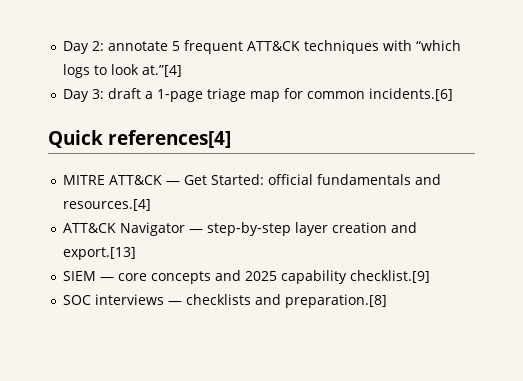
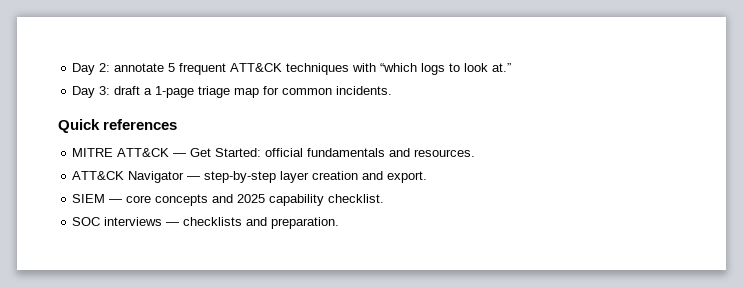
[142,65,183,77] at.”[4] -> [492,63,512,72] at.”
[369,88,454,101] incidents.[6] -> [336,86,393,95] incidents.
[108,130,232,148] references[4] -> [103,119,178,130] references
[63,199,152,211] resources.[4] -> [414,149,476,157] resources.
[63,247,137,260] export.[13] -> [387,171,428,183] export.
[350,270,431,283] checklist.[9] -> [328,194,385,203] checklist.
[285,294,388,308] preparation.[8] -> [271,217,340,229] preparation.

